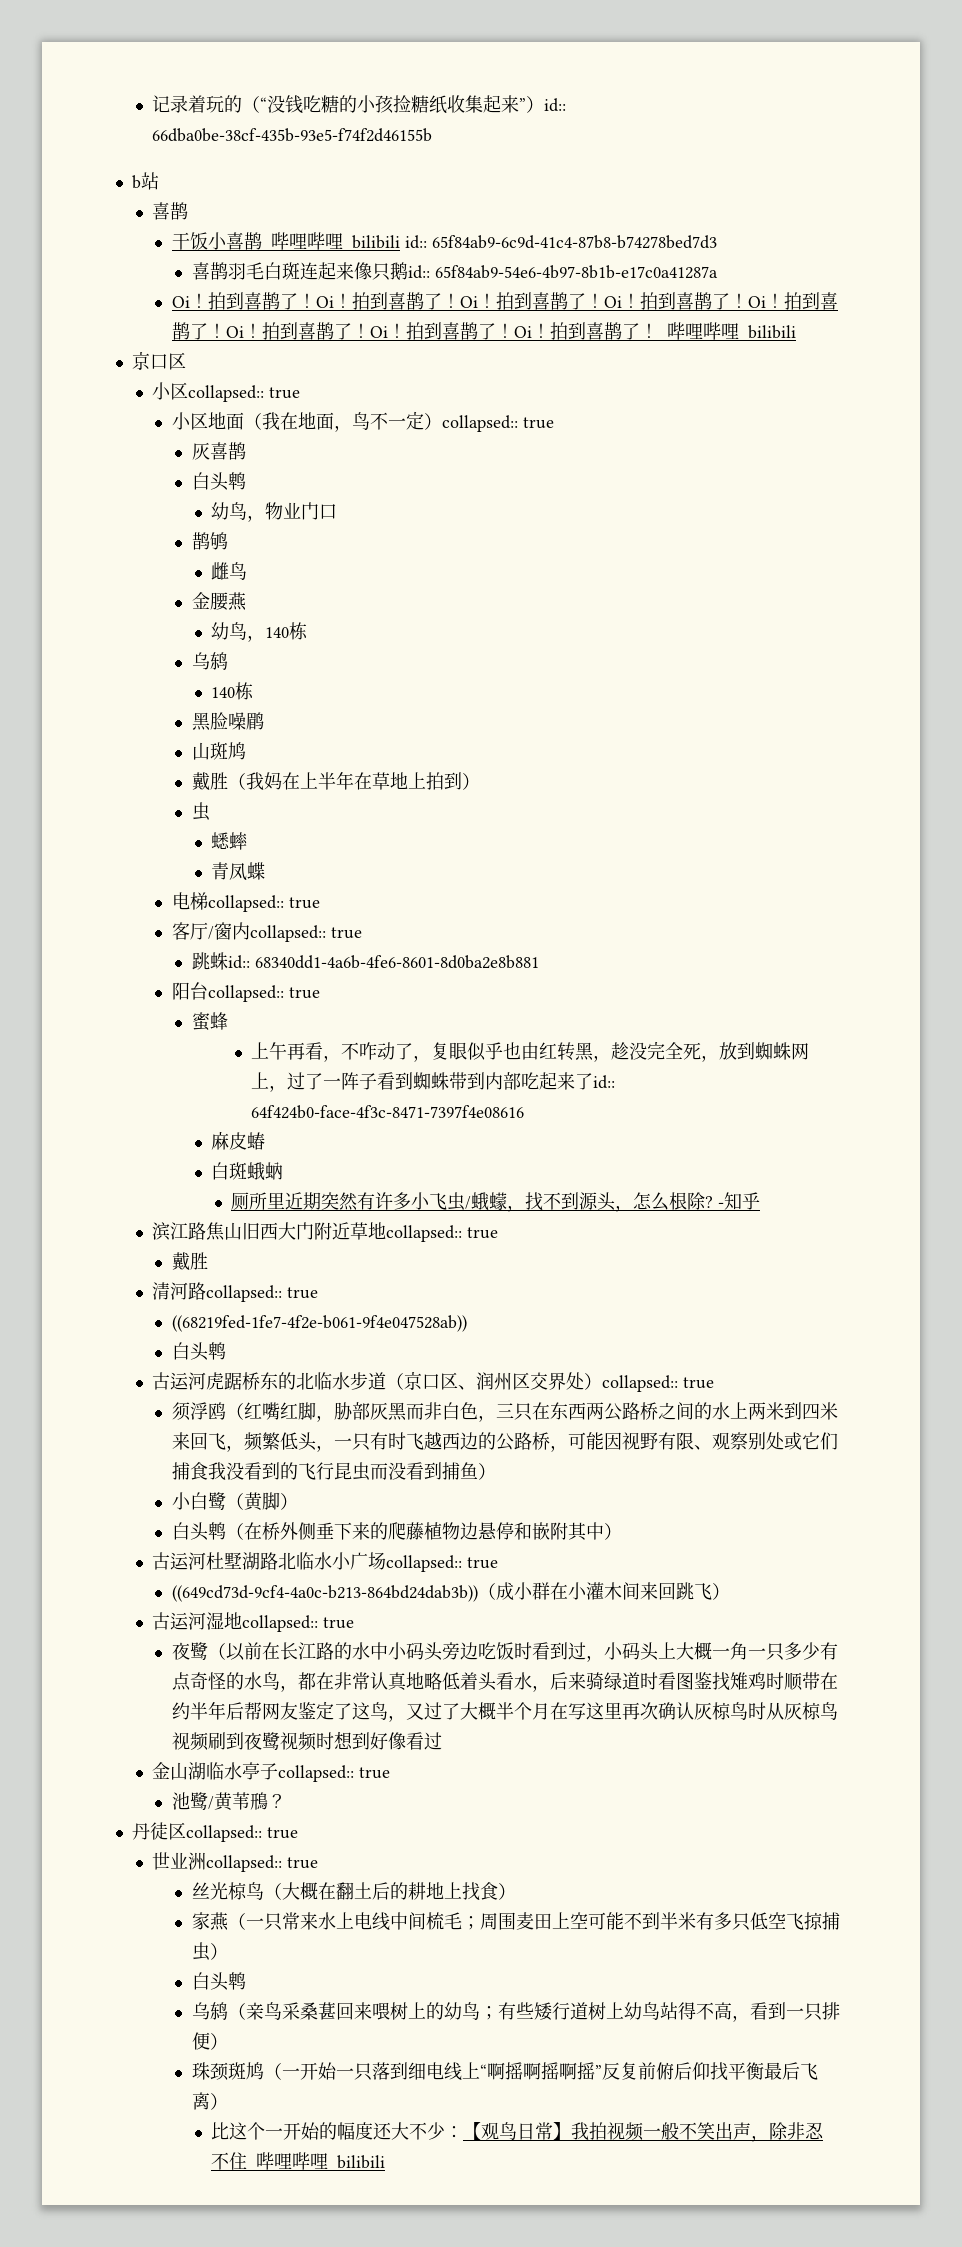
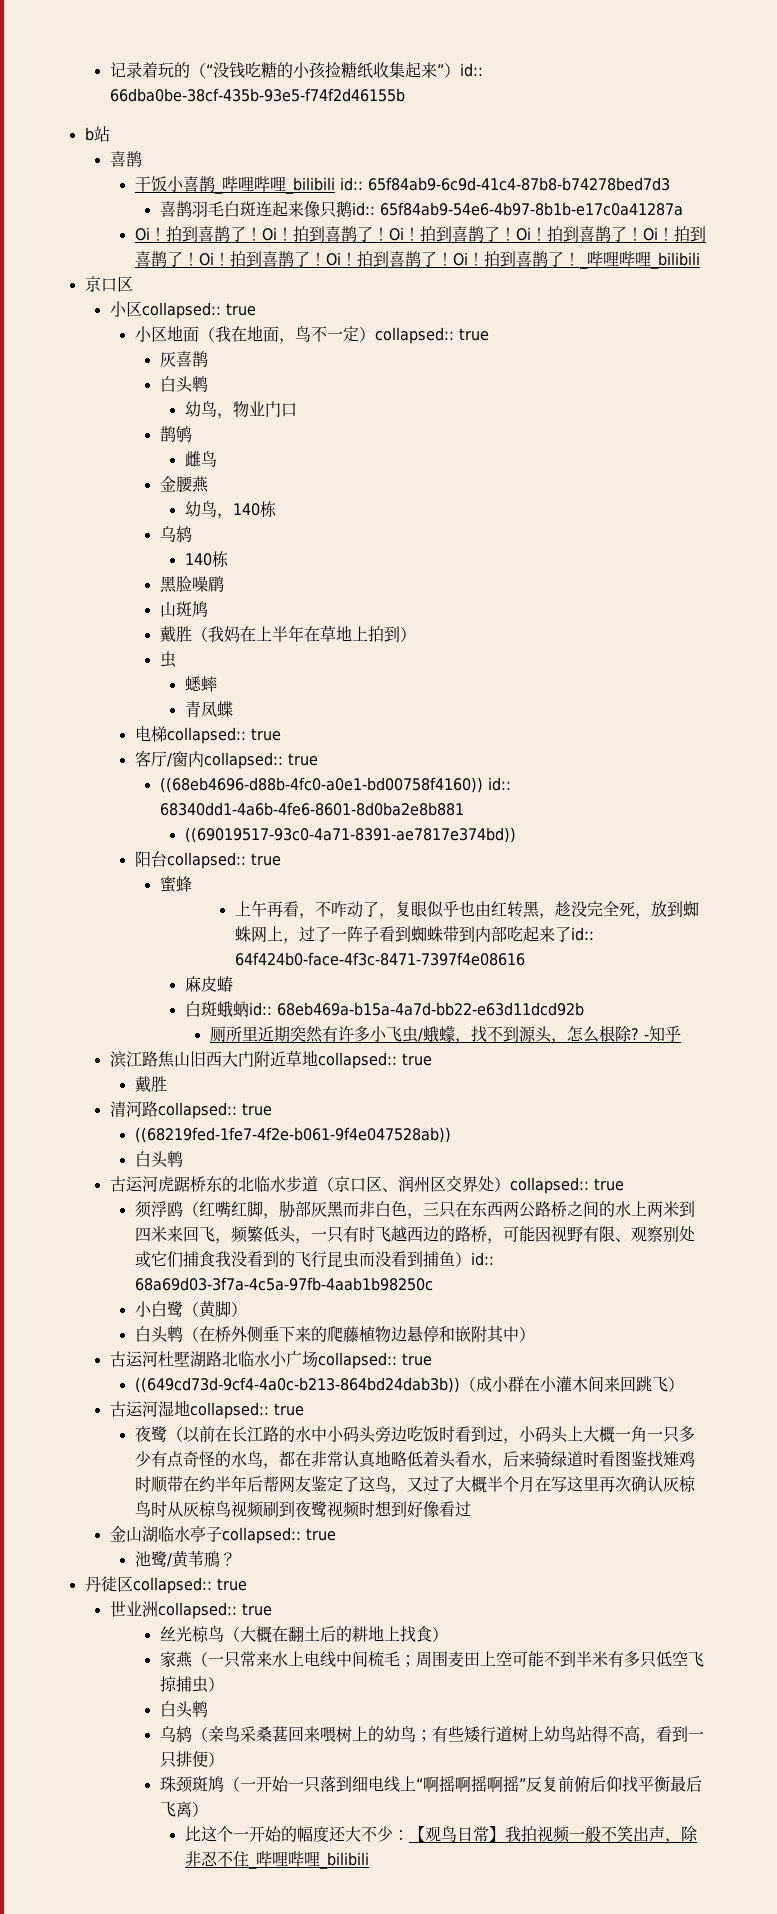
[191,952,228,970] 跳蛛 -> [159,777,483,793] ((68eb4696-d88b-4fc0-a0e1-bd00758f4160))
(539, 962) none -> [184,827,516,843] // ((69019517-93c0-4a71-8391-ae7817e374bd))
(284, 1171) none -> [248,1002,584,1016] id:: 68eb469a-b15a-4a7d-bb22-e63d11dcd92b
[495,1433,514,1451] 公 -> (455, 1234) none
(496, 1471) none -> [470,1252,494,1266] [134,1277,433,1291] id:: 68a69d03-3f7a-4c5a-97fb-4aab1b98250c

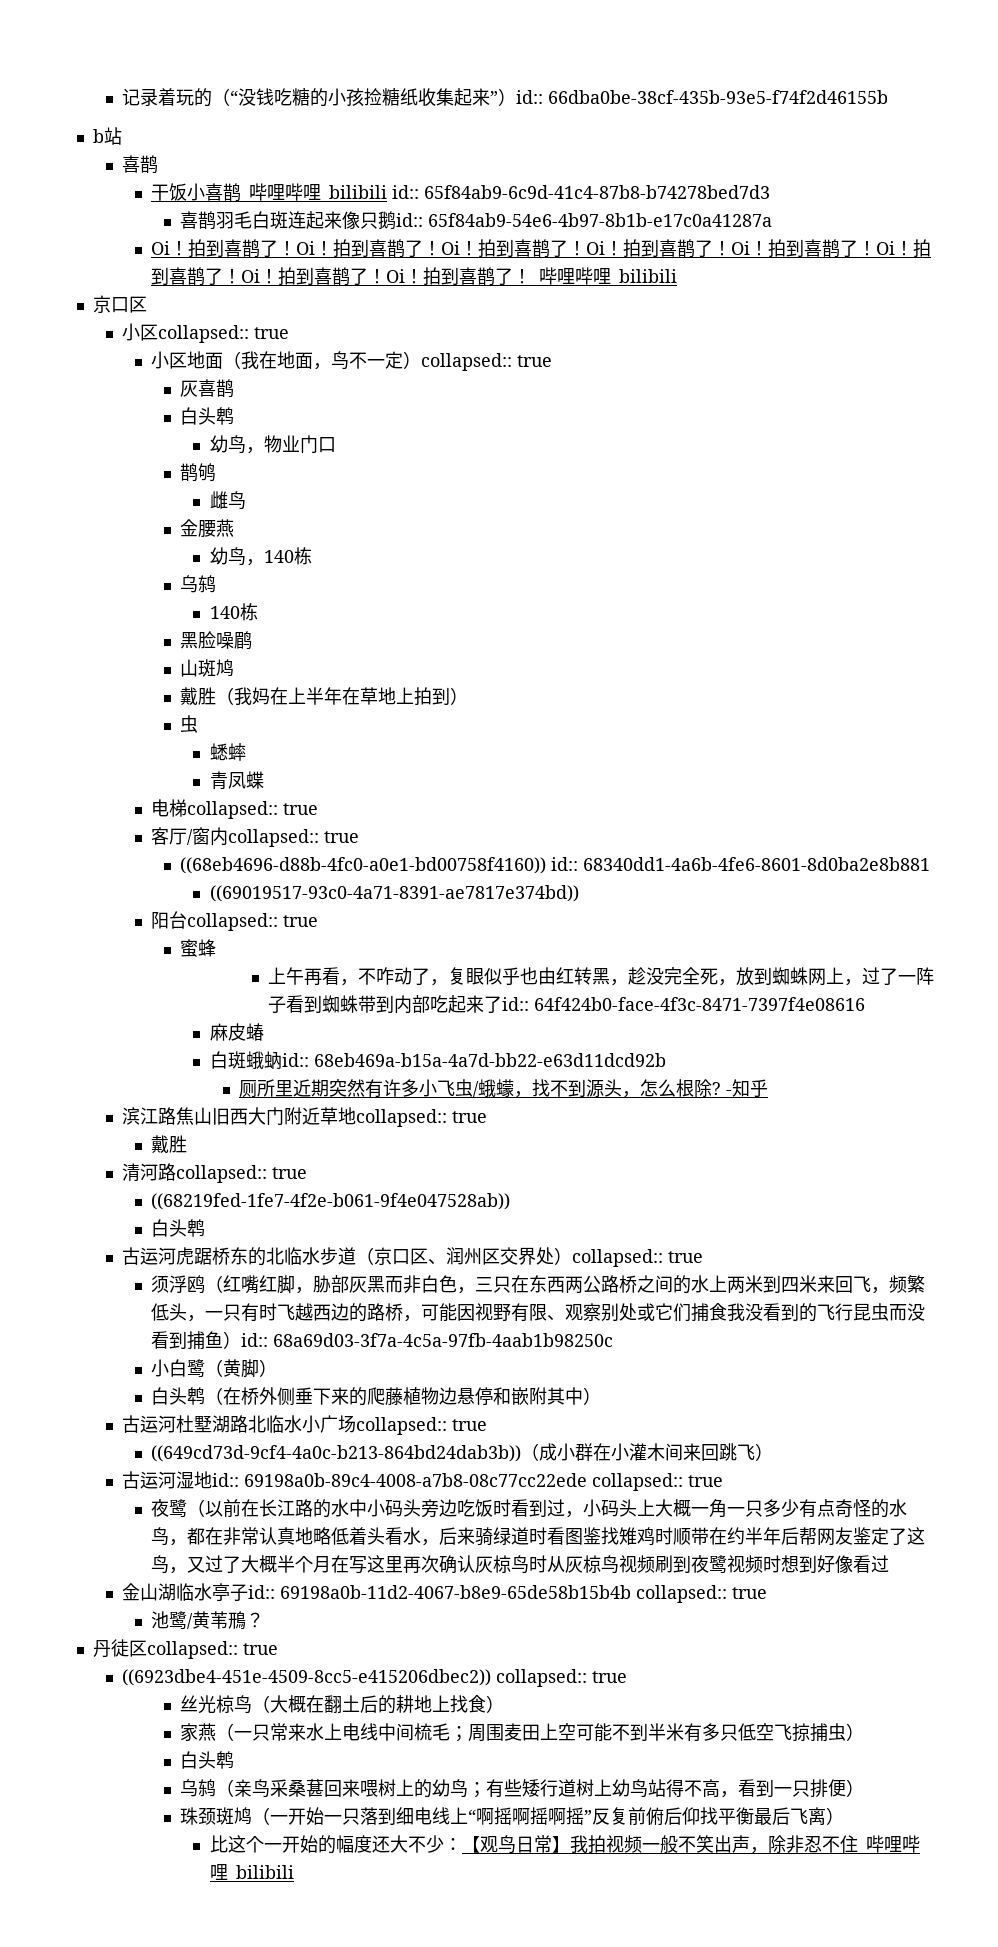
(190, 1408) none -> [211,1473,587,1487] id:: 69198a0b-89c4-4008-a7b8-08c77cc22ede
(222, 1534) none -> [247,1585,631,1599] id:: 69198a0b-11d2-4067-b8e9-65de58b15b4b
[109,1601,158,1617] 世业洲 -> [121,1669,491,1686] ((6923dbe4-451e-4509-8cc5-e415206dbec2))

